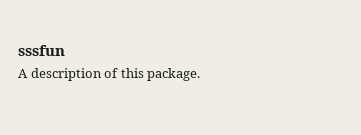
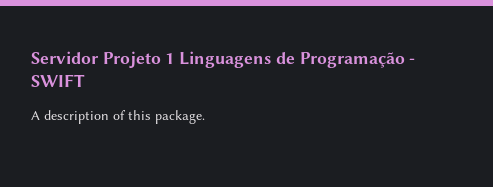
[18,45,65,56] sssfun -> [31,51,416,68] [31,74,85,87] Servidor Projeto 1 Linguagens de Programação - SWIFT

